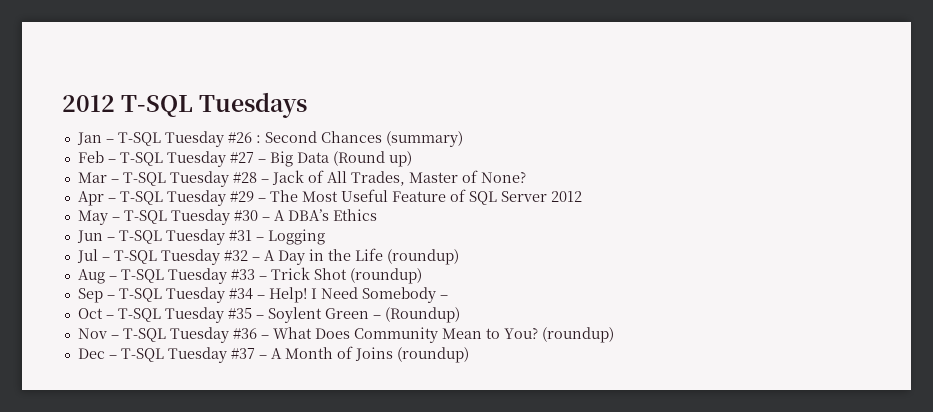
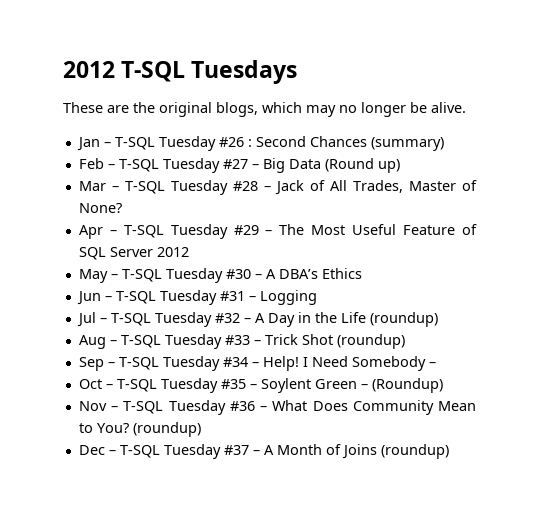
(308, 105) none -> [63,102,466,117] // These are the original blogs, which may no longer be alive.

